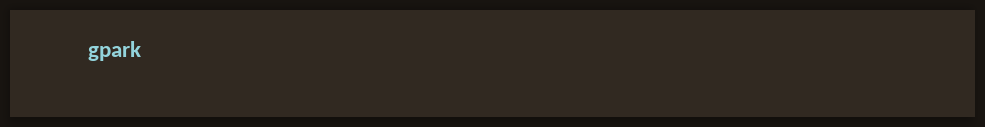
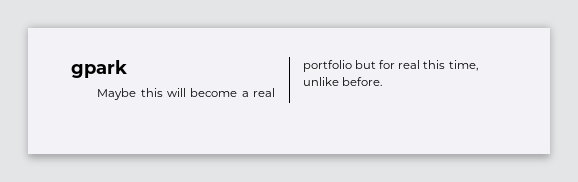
(141, 51) none -> [97,88,275,100] [303,60,478,72] [303,77,383,86] // Maybe this will become a real portfolio but for real this time, unlike before.

